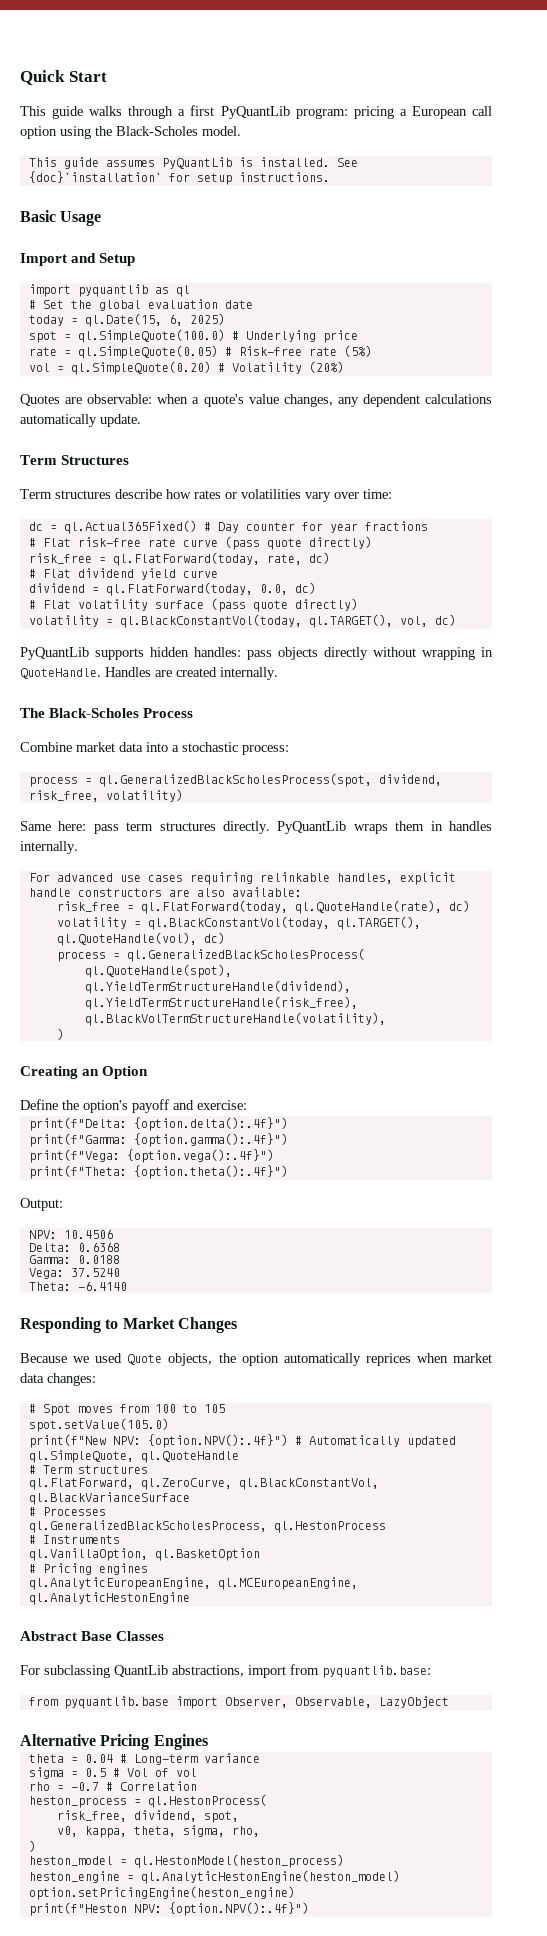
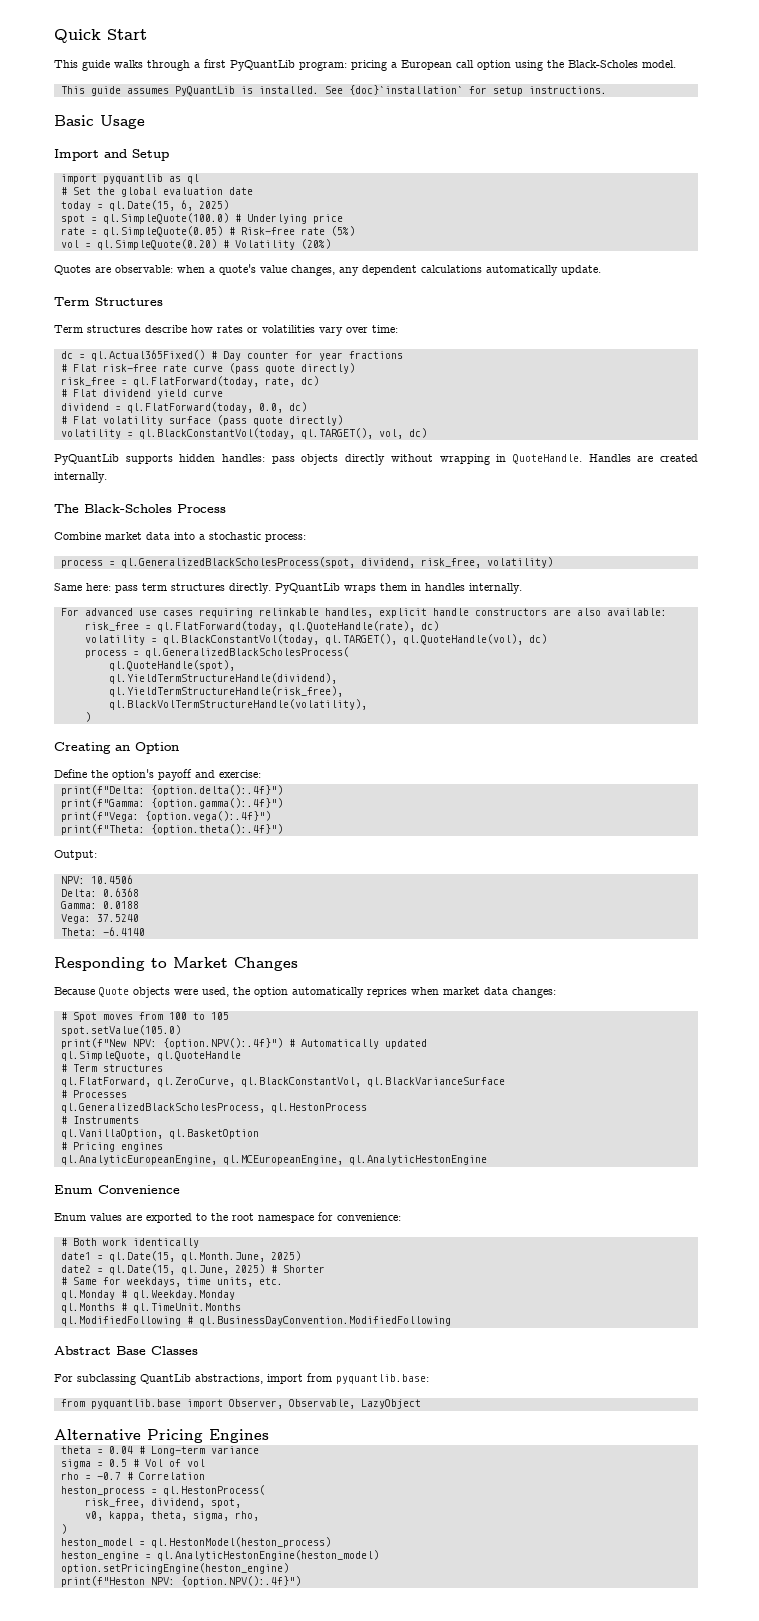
[73,1353,213,1366] we used Quote objects, -> [99,987,229,998] Quote objects were used,
(190, 1598) none -> [54,1185,180,1194] [54,1212,401,1223] [60,1238,199,1248] [60,1251,301,1262] [60,1264,325,1275] [60,1277,283,1287] [60,1290,235,1300] [60,1303,241,1313] [60,1316,451,1326] // Enum Convenience // Enum values are exported to the root namespace for convenience: // # Both work identically // date1 = ql.Date(15, ql.Month.June, 2025) // date2 = ql.Date(15, ql.June, 2025) # Shorter // # Same for weekdays, time units, etc. // ql.Monday # ql.Weekday.Monday // ql.Months # ql.TimeUnit.Months // ql.ModifiedFollowing # ql.BusinessDayConvention.ModifiedFollowing

